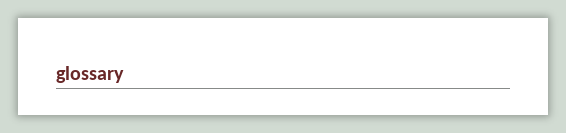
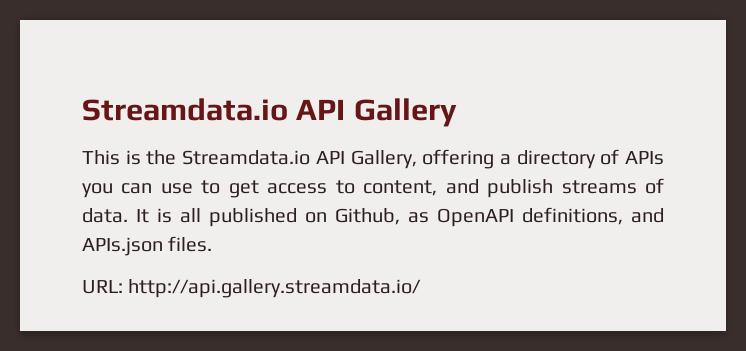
[56,66,124,83] glossary -> [82,98,457,127] [82,149,664,169] [82,178,664,198] [82,207,664,227] [82,236,213,256] [82,279,422,298] Streamdata.io API Gallery // This is the Streamdata.io API Gallery, offering a directory of APIs you can use to get access to content, and publish streams of data. It is all published on Github, as OpenAPI definitions, and APIs.json files. // URL: http://api.gallery.streamdata.io/

